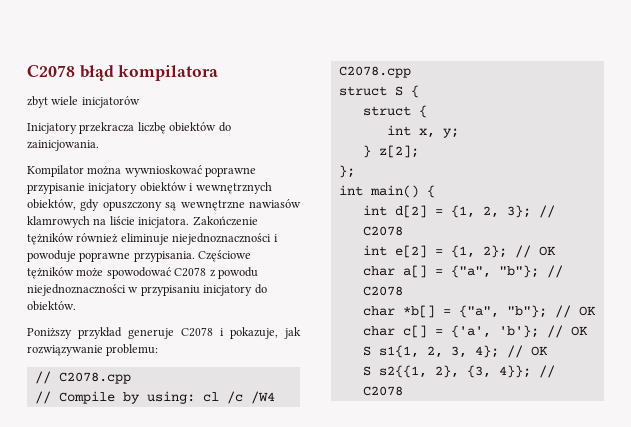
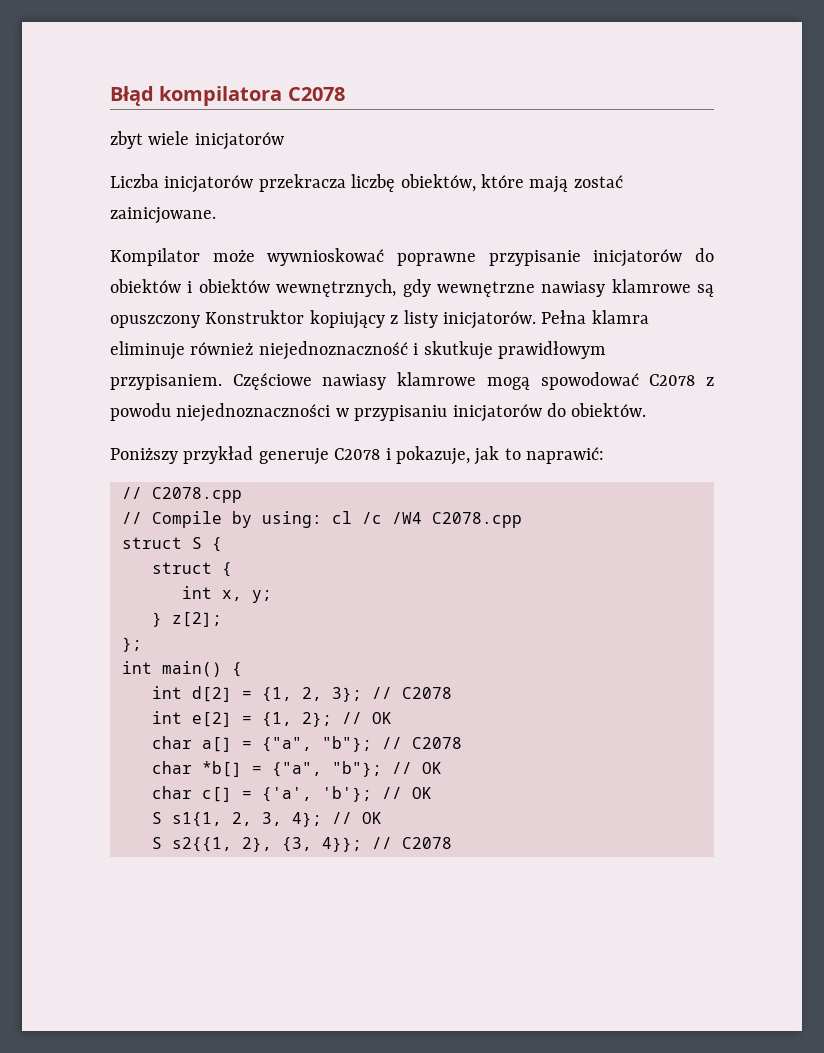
[27,65,219,81] C2078 błąd kompilatora -> [110,86,345,106] Błąd kompilatora C2078
[27,122,231,134] [27,140,99,151] Inicjatory przekracza liczbę obiektów do zainicjowania. -> [110,174,623,193] [110,207,216,224] Liczba inicjatorów przekracza liczbę obiektów, które mają zostać zainicjowane.
[87,166,122,175] można -> [212,249,255,262] może
[88,182,272,194] [27,199,301,211] [27,216,258,228] [27,233,278,245] [27,250,252,262] [27,267,104,279] inicjatory obiektów i wewnętrznych obiektów, gdy opuszczony są wewnętrzne nawiasów klamrowych na liście inicjatora. Zakończenie tężników również eliminuje niejednoznaczności i powoduje poprawne przypisania. Częściowe tężników może -> [593,248,715,267] [110,279,714,297] [110,310,649,329] [110,341,606,360] [110,372,530,390] inicjatorów do obiektów i obiektów wewnętrznych, gdy wewnętrzne nawiasy klamrowe są opuszczony Konstruktor kopiujący z listy inicjatorów. Pełna klamra eliminuje również niejednoznaczność i skutkuje prawidłowym przypisaniem. Częściowe nawiasy klamrowe mogą
[203,285,253,296] inicjatory -> [452,404,542,422] inicjatorów
[27,344,159,356] rozwiązywanie problemu: -> [504,447,605,464] to naprawić:

